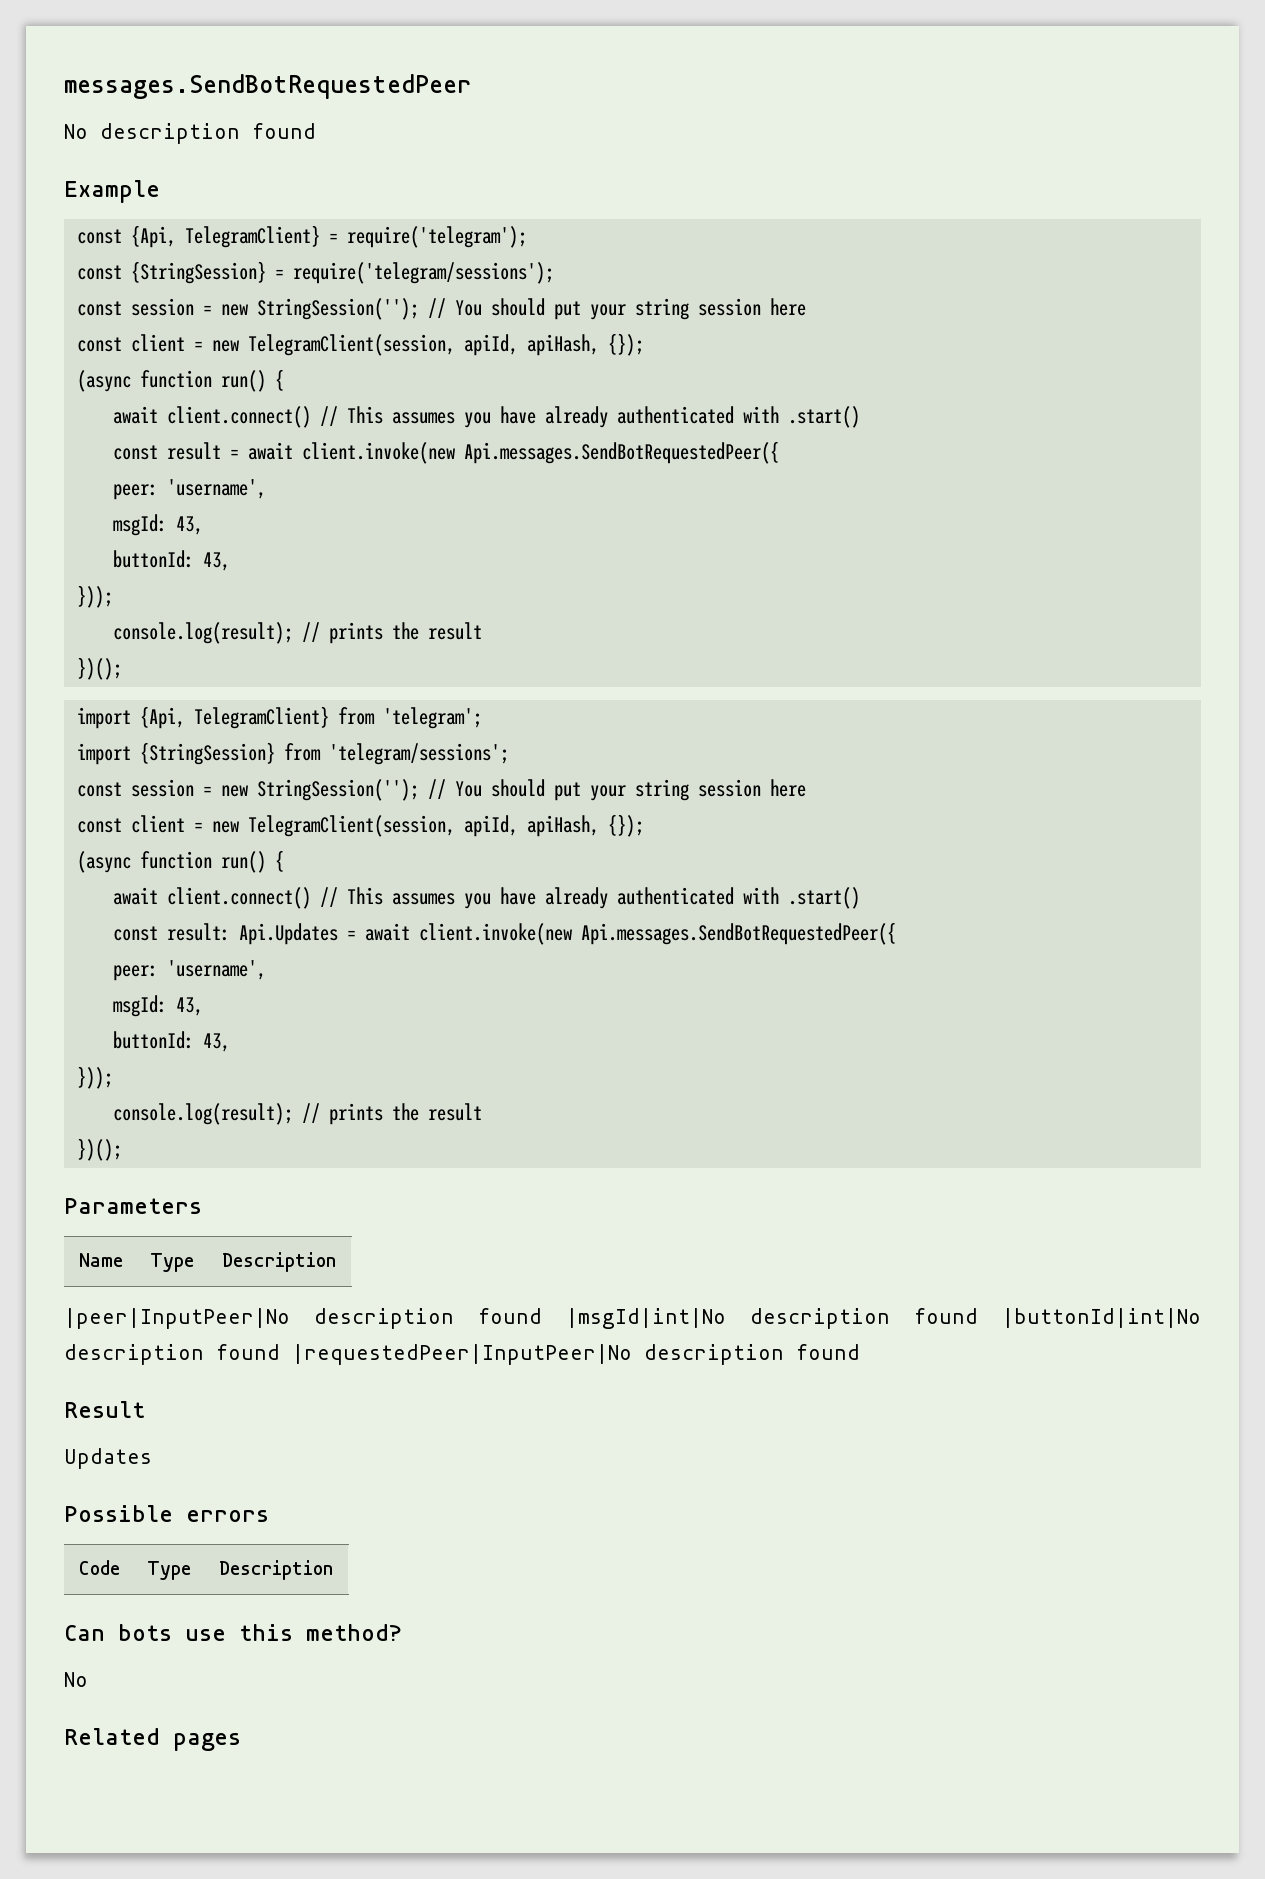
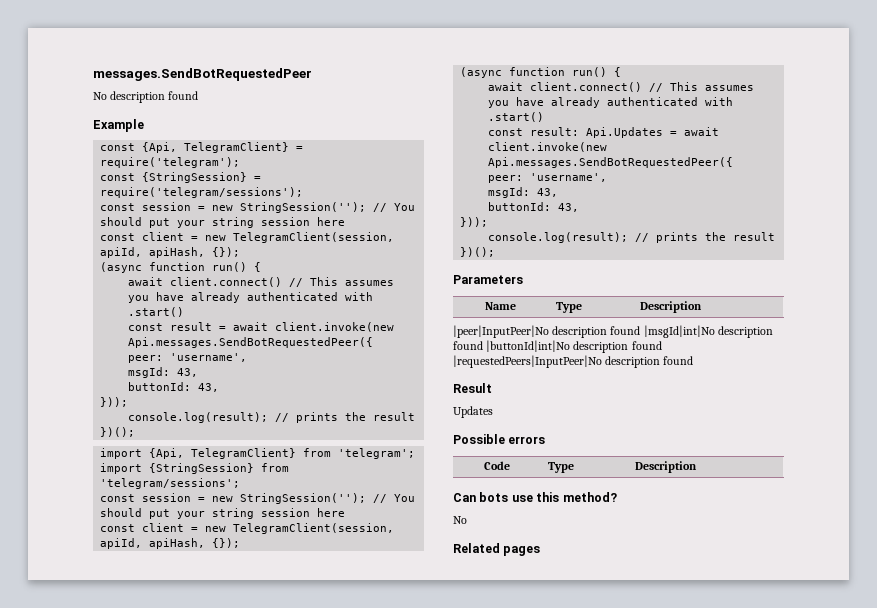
[292,1344,632,1365] |requestedPeer|InputPeer|No -> [453,355,602,368] |requestedPeers|InputPeer|No

